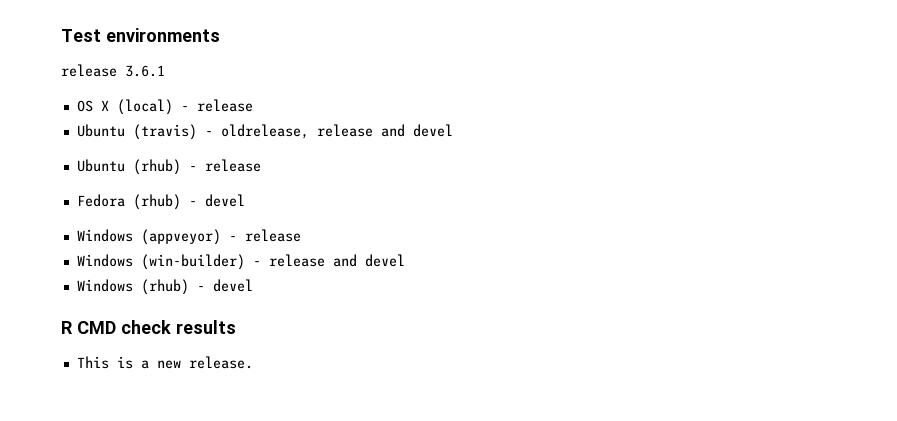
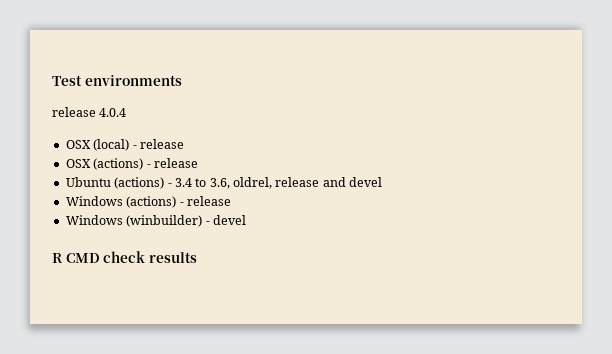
[125,65,165,77] [76,100,109,112] 3.6.1 // OS X -> [99,108,127,117] [65,140,91,149] 4.0.4 // OSX
[76,124,453,140] [76,159,261,175] [76,194,245,210] [76,229,301,245] [76,254,261,270] Ubuntu (travis) - oldrelease, release and devel // Ubuntu (rhub) - release // Fedora (rhub) - devel // Windows (appveyor) - release // Windows (win-builder) - -> [65,158,198,170] [65,177,272,189] OSX (actions) - release // Ubuntu (actions) - 3.4 to 3.6, oldrel,
[140,279,189,295] (rhub) -> [126,196,231,208] [65,215,203,227] (actions) - release // Windows (winbuilder)
[76,356,253,369] // This is a new release. -> (197, 257) none

